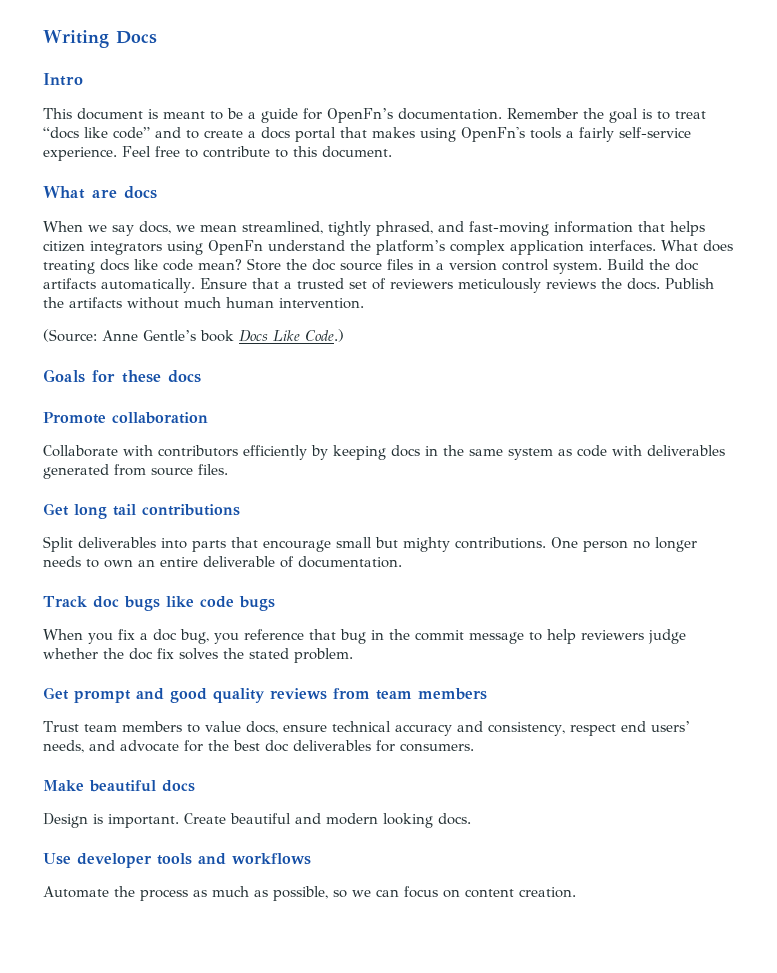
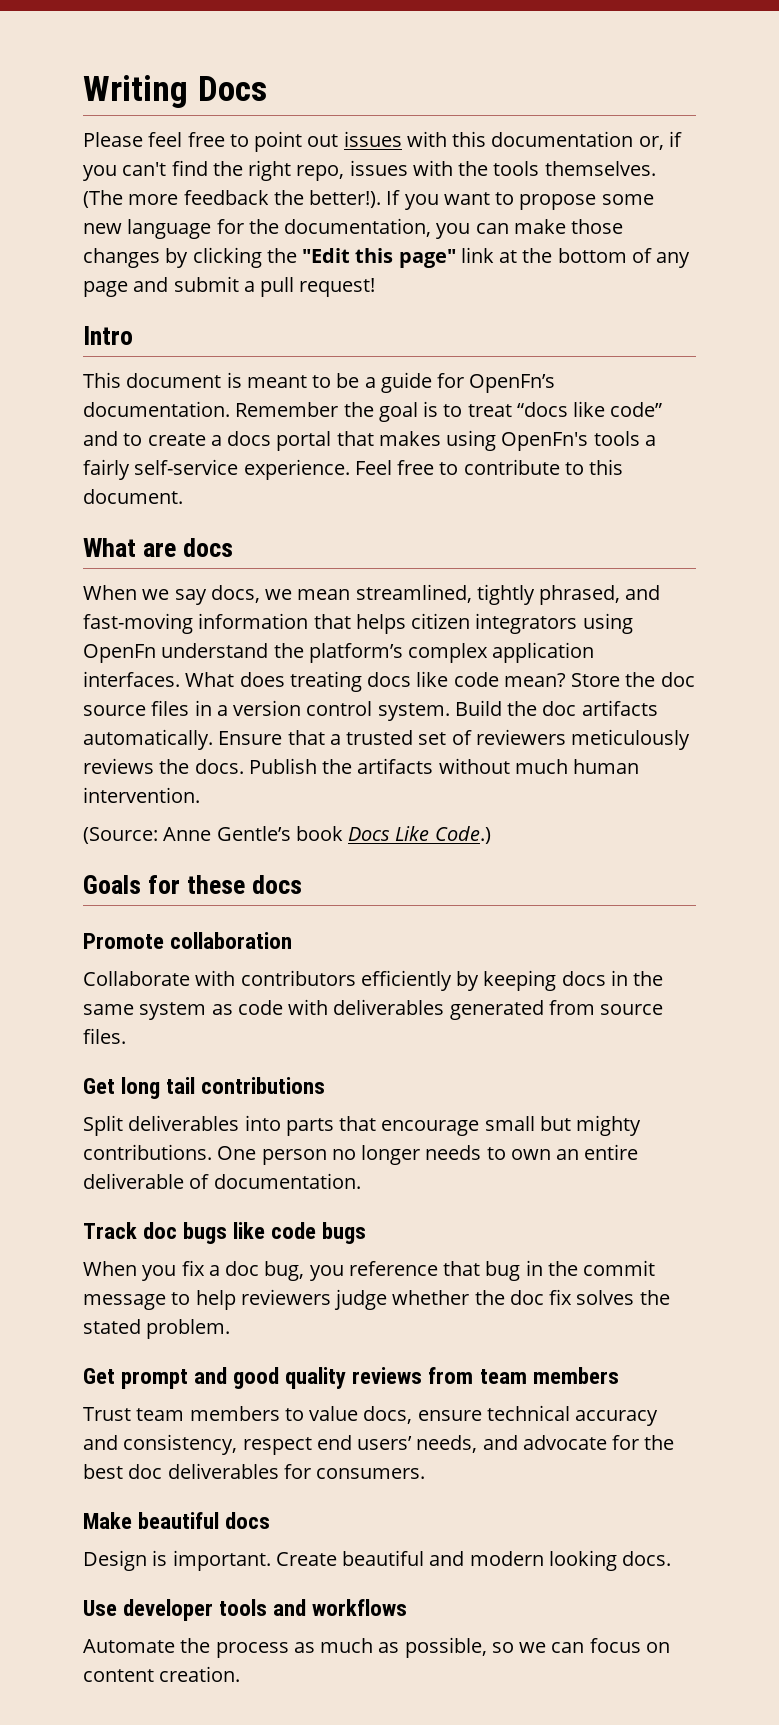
(157, 37) none -> [83,131,682,152] [83,160,656,181] [83,190,654,210] [83,218,624,239] [83,247,691,268] [83,276,376,297] // Please feel free to point out issues with this documentation or, if you can't find the right repo, issues with the tools themselves. (The more feedback the better!). If you want to propose some new language for the documentation, you can make those changes by clicking the "Edit this page" link at the bottom of any page and submit a pull request!

